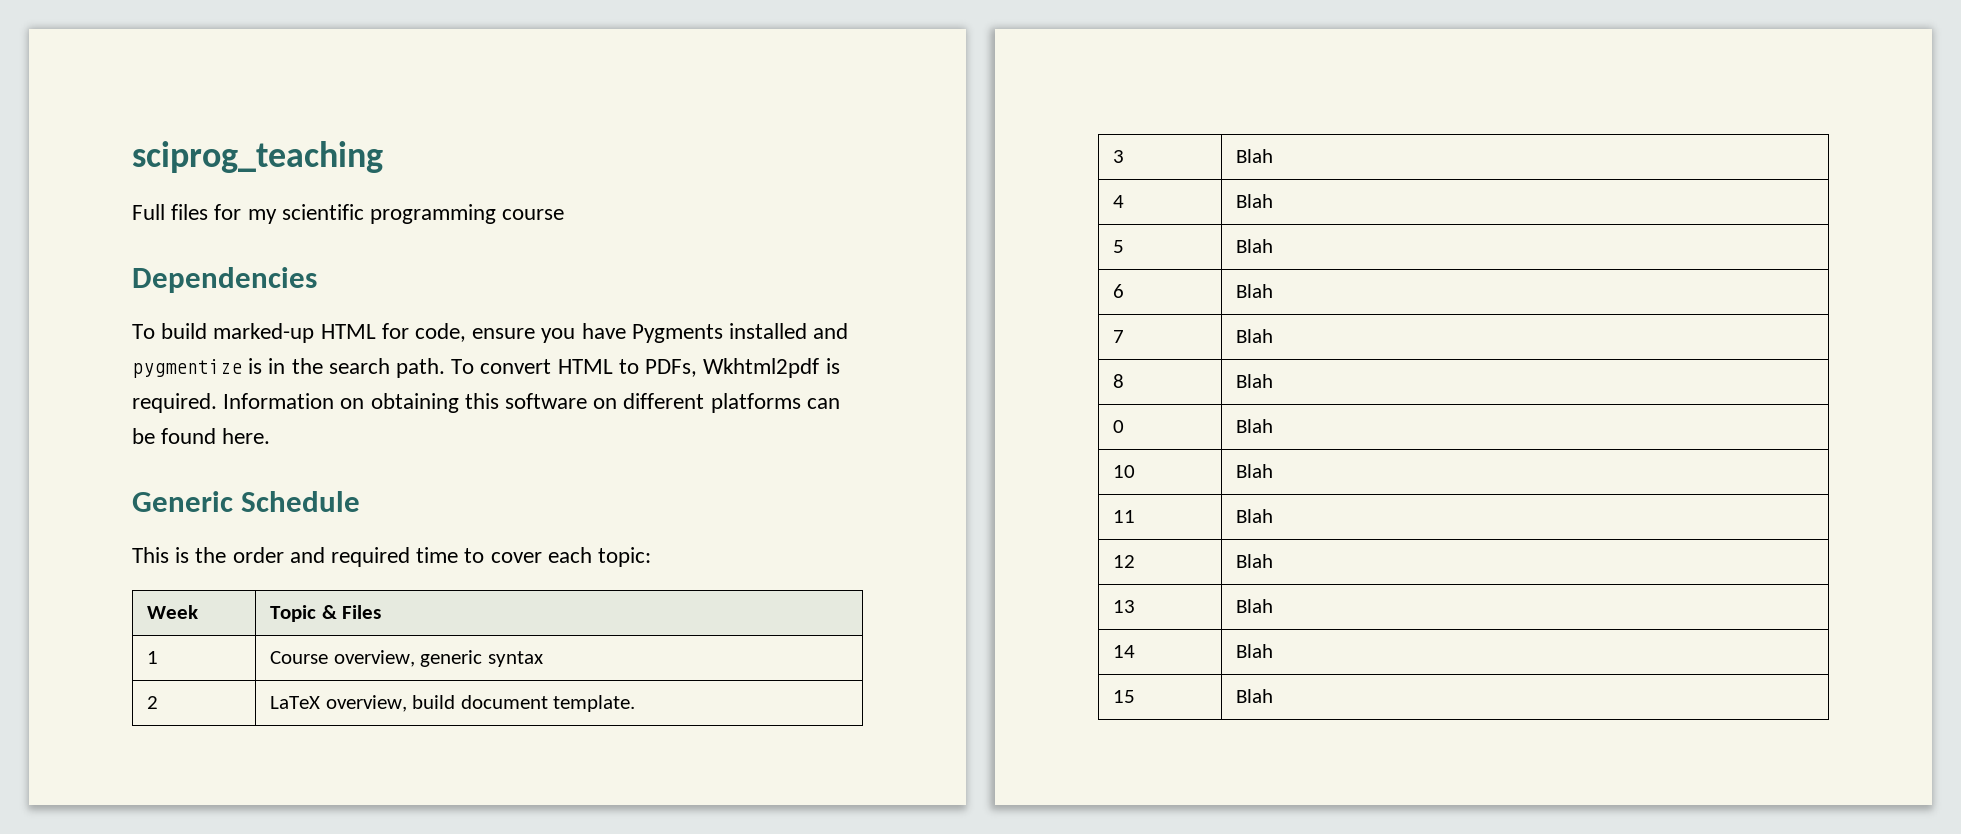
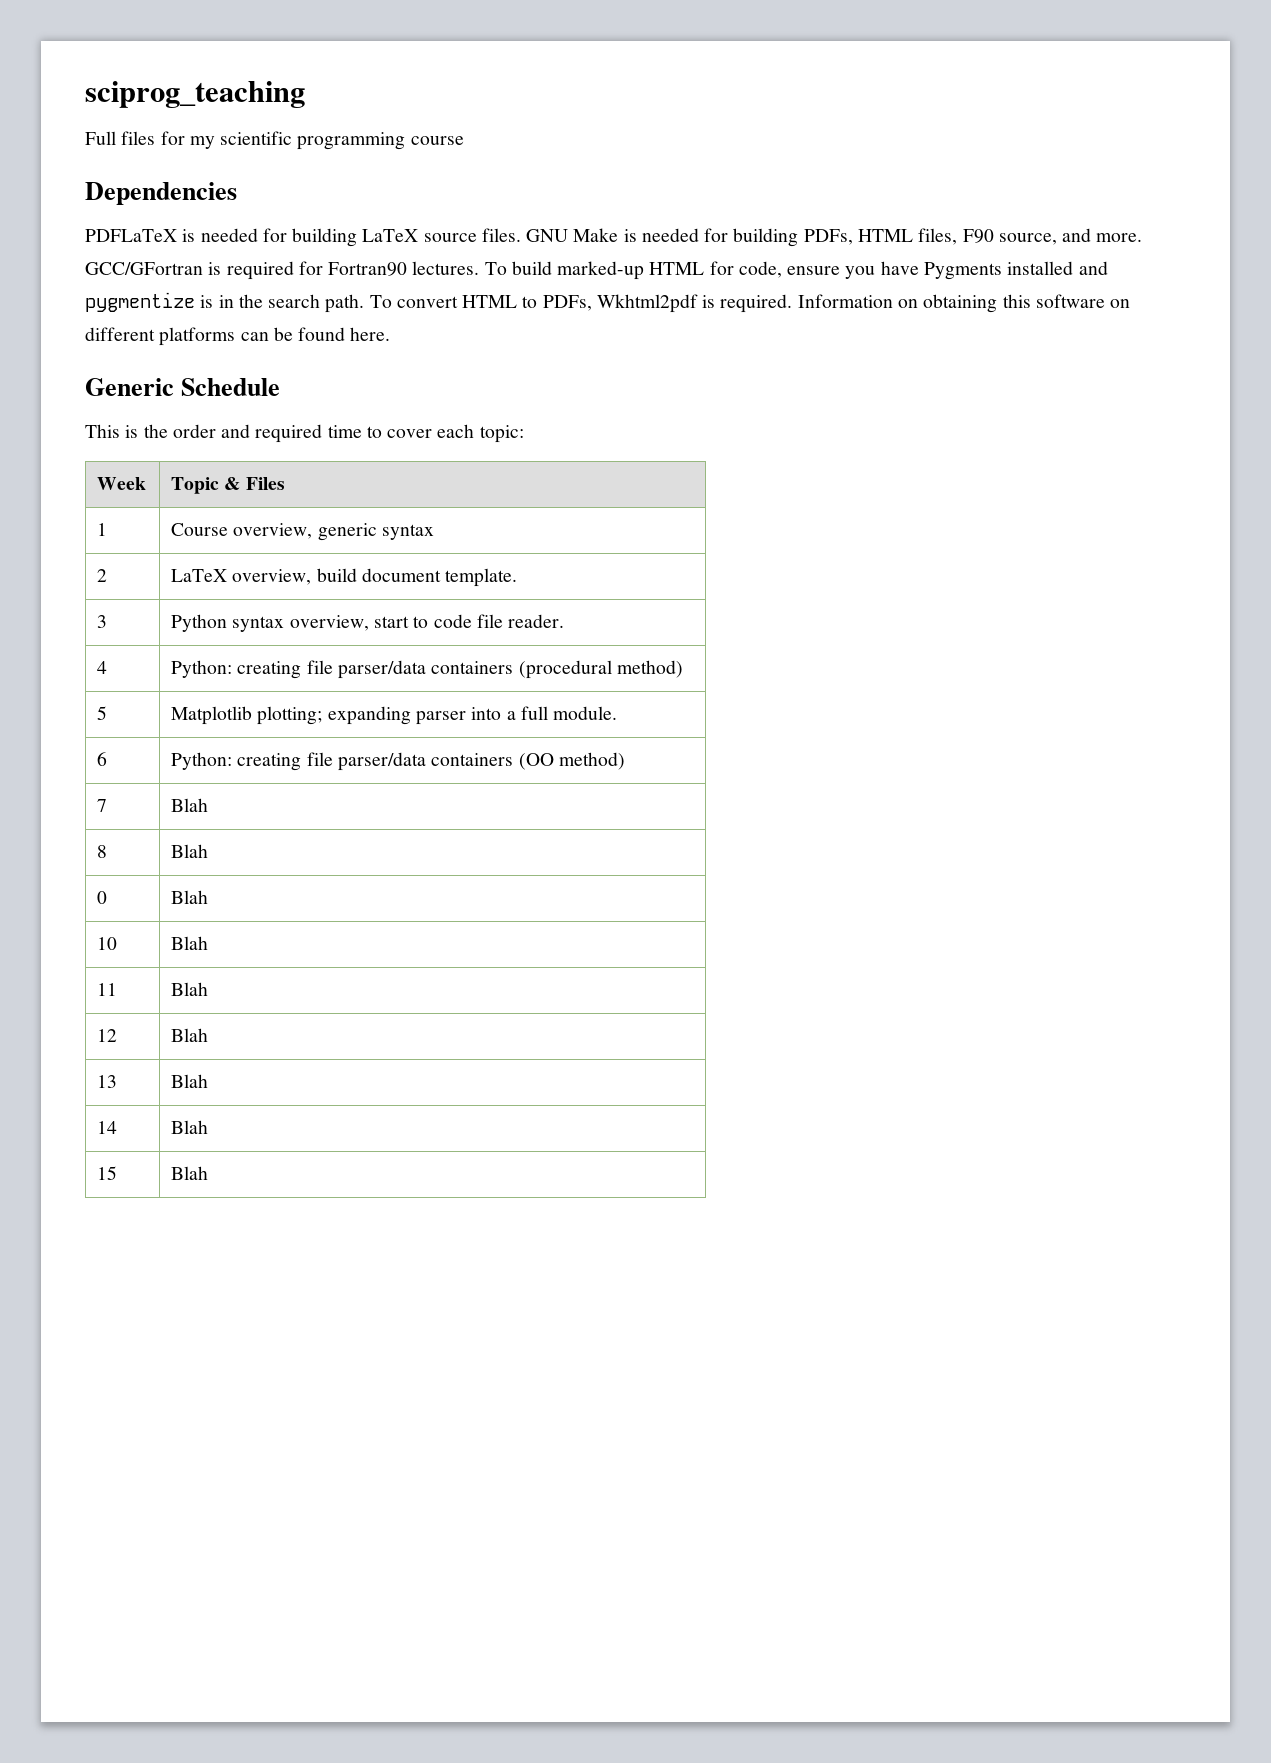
(317, 280) none -> [85,228,1143,247] [85,261,480,280] PDFLaTeX is needed for building LaTeX source files. GNU Make is needed for building PDFs, HTML files, F90 source, and more. GCC/GFortran is required for Fortran90 lectures.
[1236,149,1274,163] [1113,195,1125,208] [1236,194,1274,208] [1113,240,1125,253] [1236,239,1274,253] [1113,284,1125,298] [1236,284,1274,298] Blah // 4 | Blah // 5 | Blah // 6 | Blah -> [171,614,565,632] [97,661,108,674] [171,660,683,679] [97,706,108,720] [171,706,618,725] [97,752,108,766] [171,752,625,771] Python syntax overview, start to code file reader. // 4 | Python: creating file parser/data containers (procedural method) // 5 | Matplotlib plotting; expanding parser into a full module. // 6 | Python: creating file parser/data containers (OO method)

